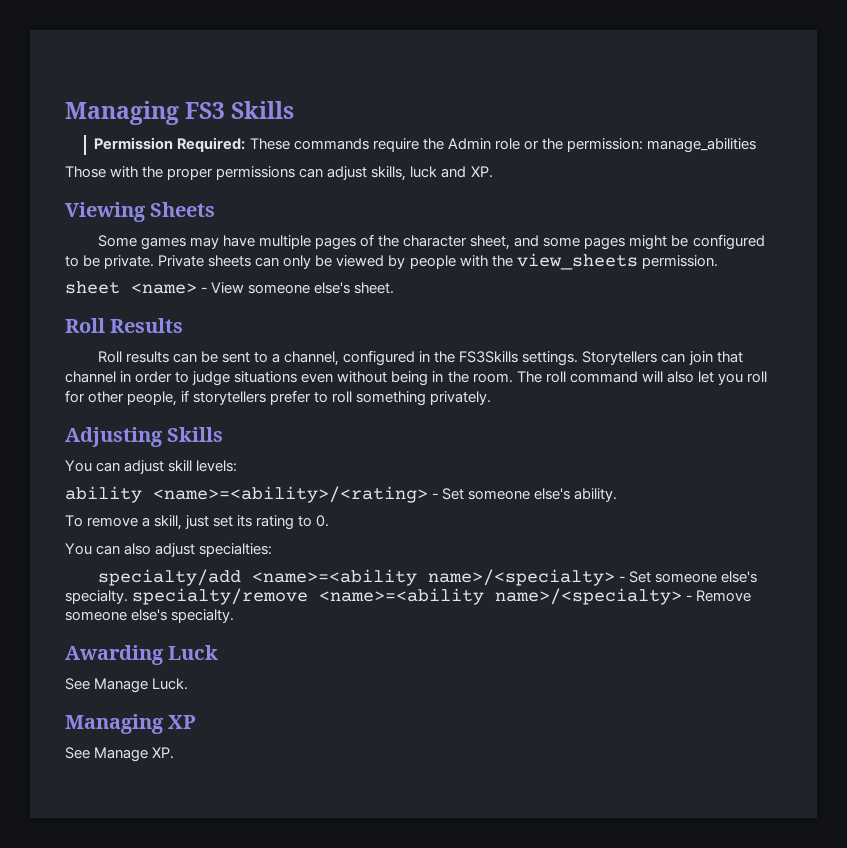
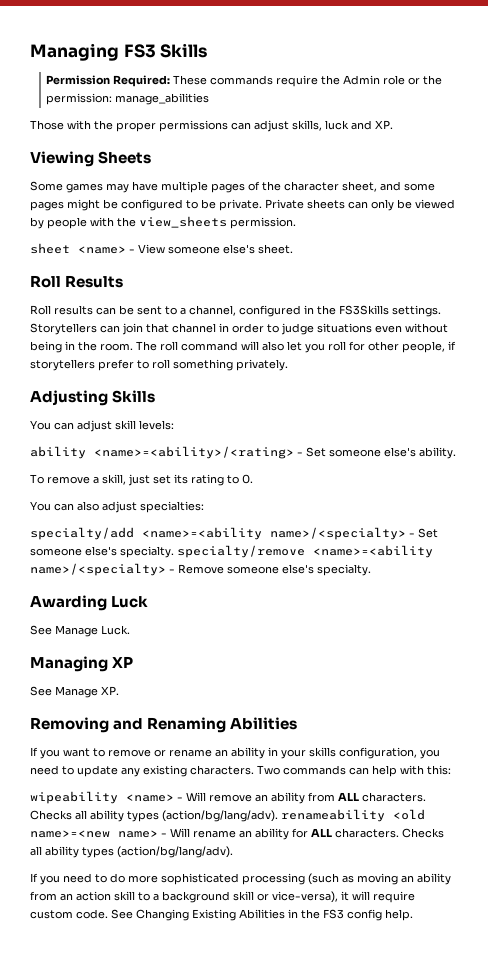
(175, 753) none -> [30,717,298,733] [30,747,440,759] [30,765,451,777] [30,791,426,804] [30,809,425,822] [30,828,444,840] [30,846,233,858] [30,873,451,885] [30,891,415,903] [30,909,413,921] // Removing and Renaming Abilities // If you want to remove or rename an ability in your skills configuration, you need to update any existing characters. Two commands can help with this: // wipeability <name> - Will remove an ability from ALL characters. Checks all ability types (action/bg/lang/adv). renameability <old name>=<new name> - Will rename an ability for ALL characters. Checks all ability types (action/bg/lang/adv). // If you need to do more sophisticated processing (such as moving an ability from an action skill to a background skill or vice-versa), it will require custom code. See Changing Existing Abilities in the FS3 config help.

